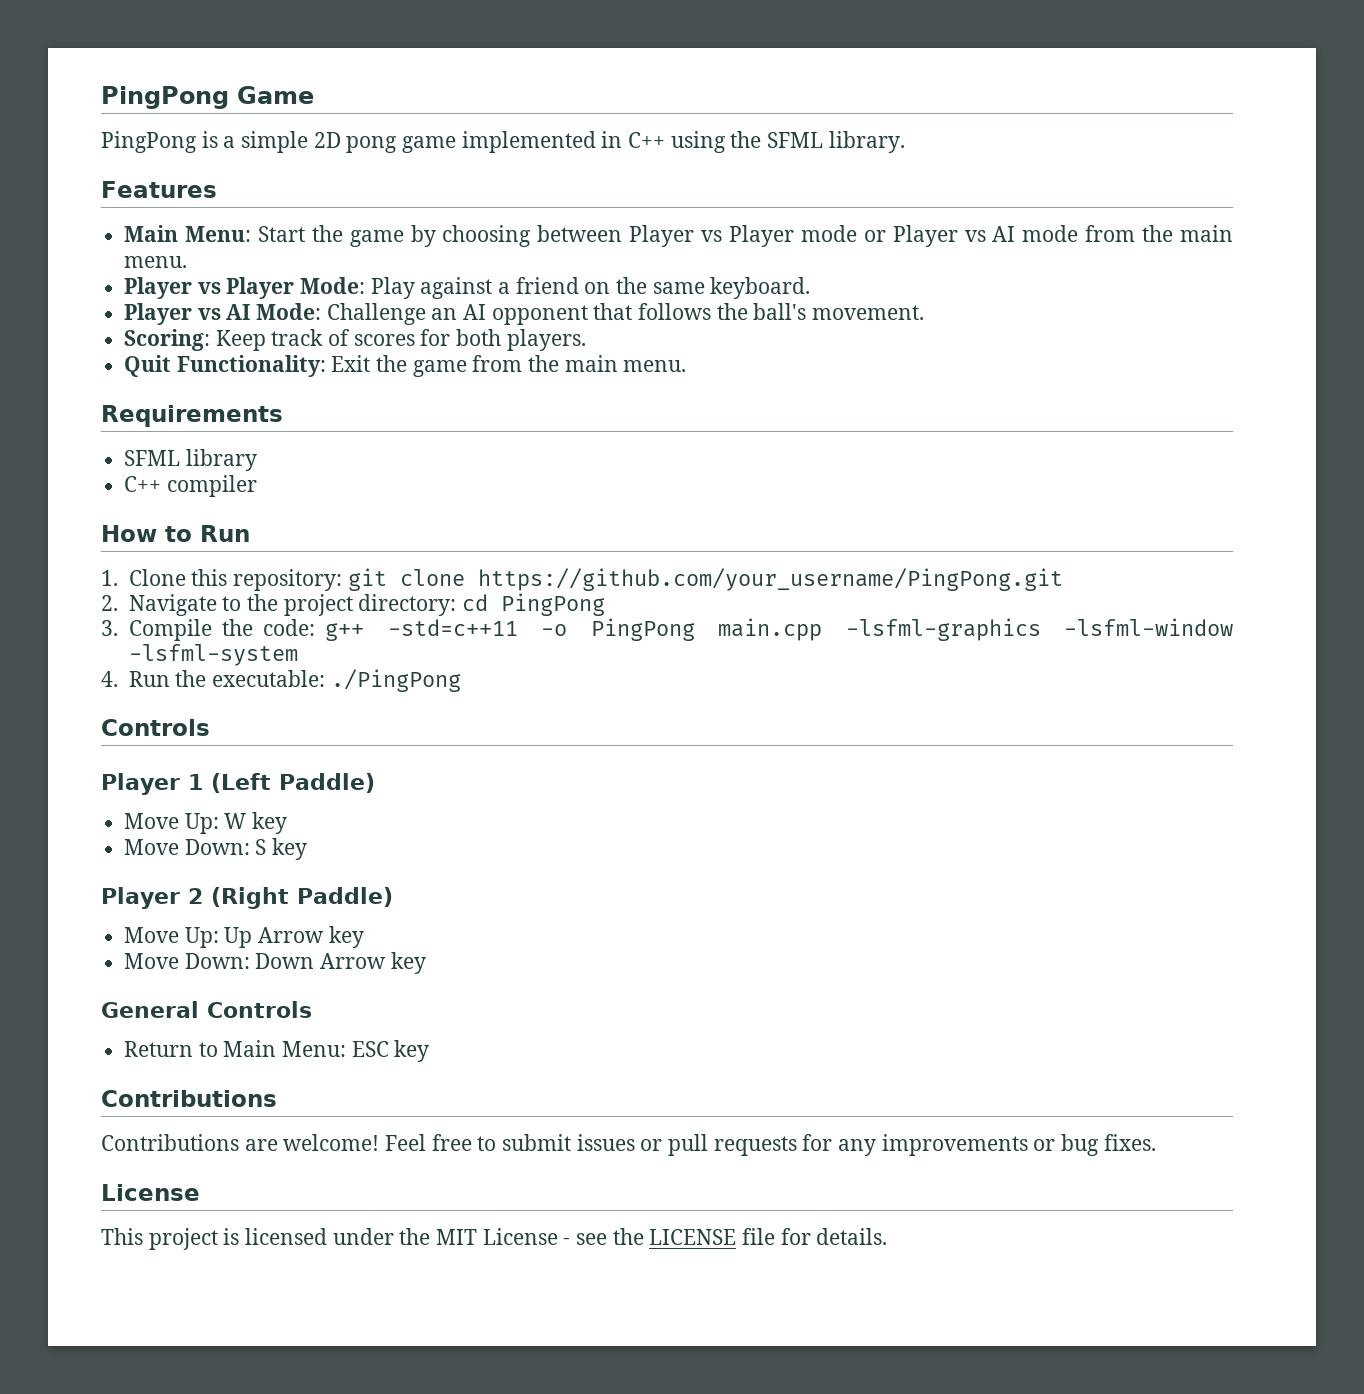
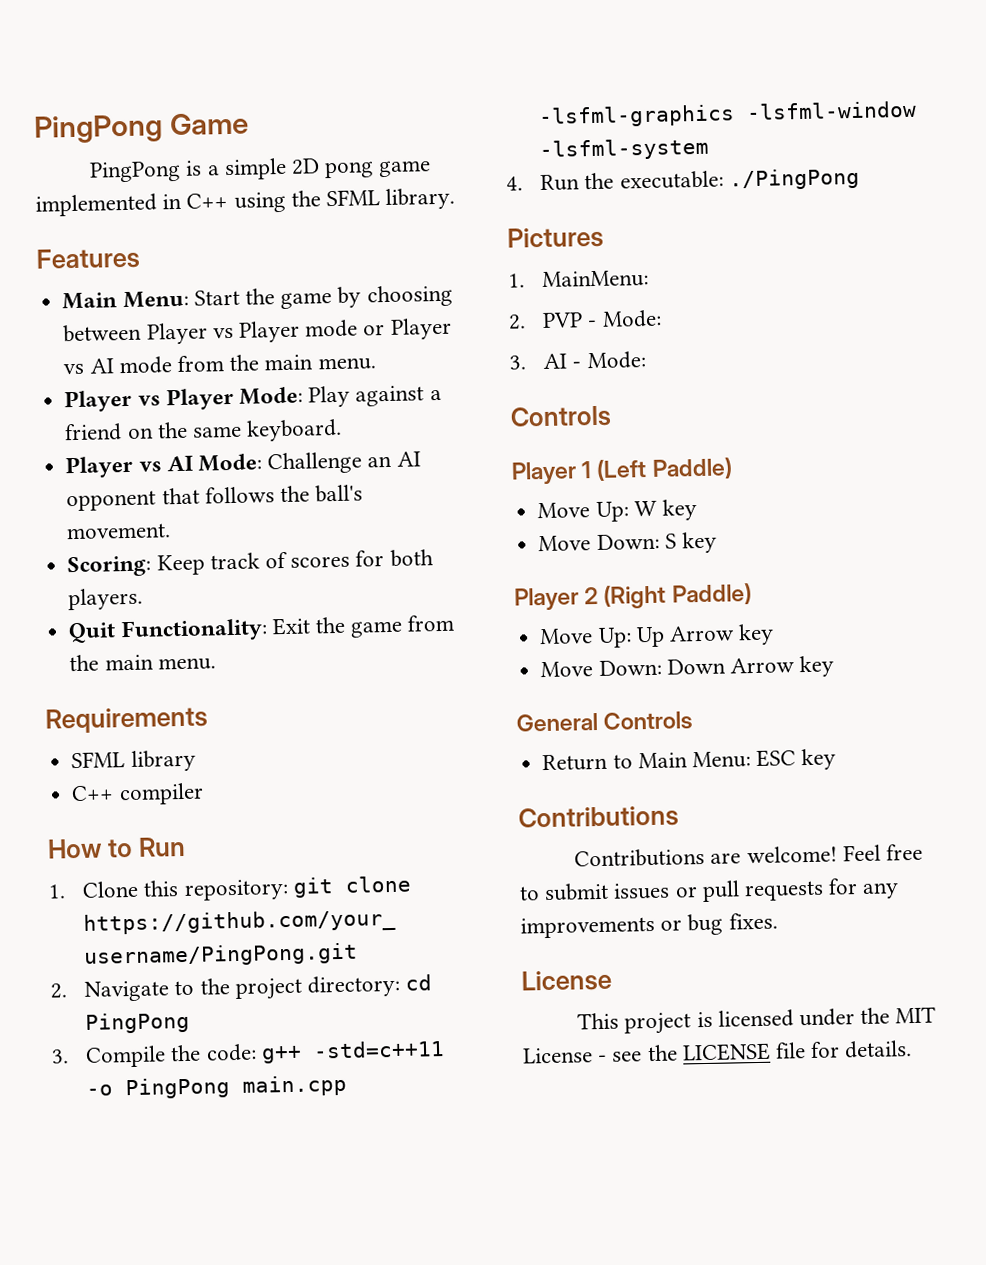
(461, 680) none -> [507,226,604,249] [508,269,650,288] [508,309,662,330] [509,351,646,370] // Pictures // 1. MainMenu: // 2. PVP - Mode: // 3. AI - Mode:

